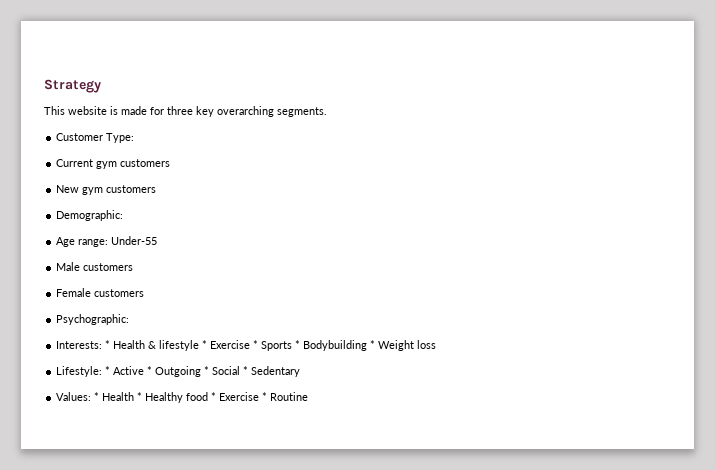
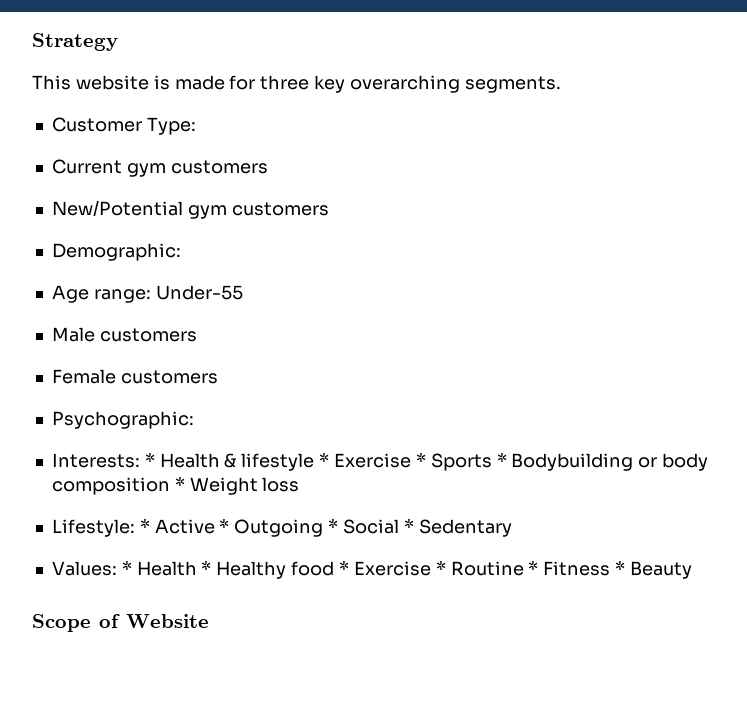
[56,185,80,193] New -> [51,200,183,217] New/Potential
(368, 345) none -> [638,453,709,471] [51,477,170,495] or body composition
(309, 396) none -> [528,560,692,579] [32,614,209,632] * Fitness * Beauty // Scope of Website

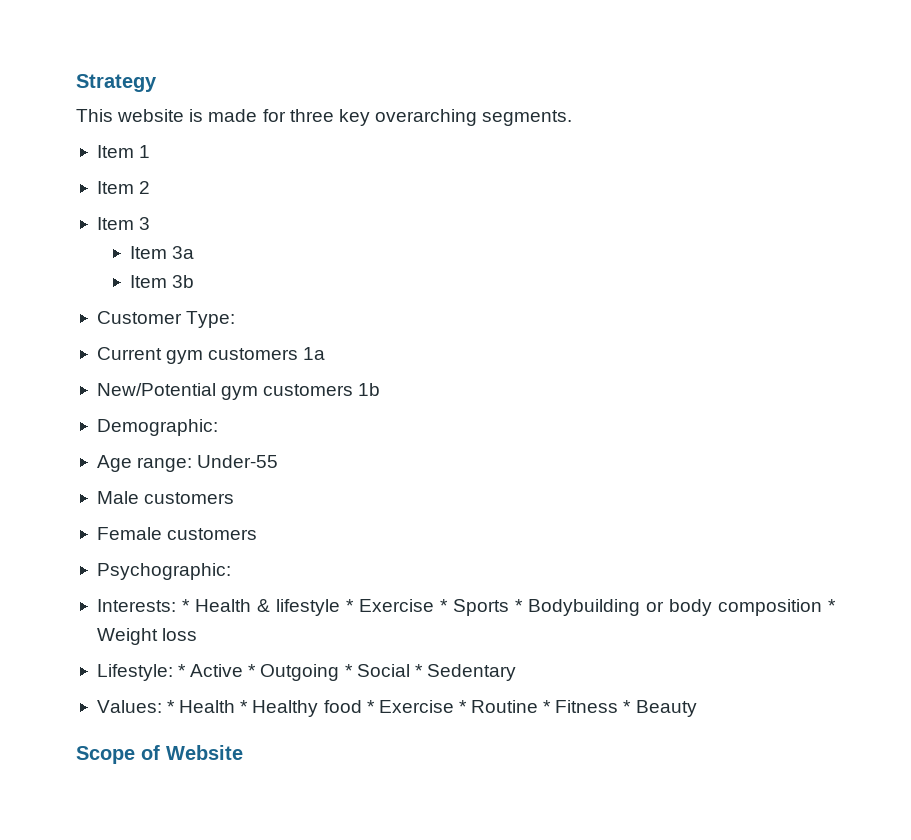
(561, 84) none -> [96,145,151,158] [96,181,151,194] [96,217,151,230] [129,246,194,259] [129,275,194,288] // Item 1 // Item 2 // Item 3 // Item 3a // Item 3b
(268, 167) none -> [303,347,326,360] 1a
(329, 209) none -> [358,383,381,396] 1b

